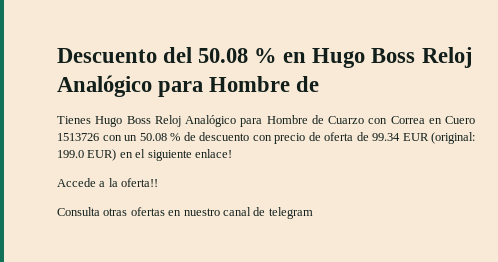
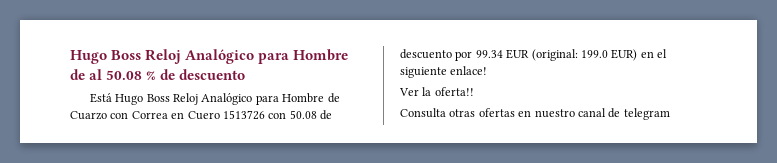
[57,47,473,68] [57,75,320,97] [57,116,91,124] Descuento del 50.08 % en Hugo Boss Reloj Analógico para Hombre de // Tienes -> [70,49,349,64] [70,69,246,80] [89,93,112,103] Hugo Boss Reloj Analógico para Hombre de al 50.08 % de descuento // Está
[124,132,369,144] un 50.08 % de descuento con precio de oferta de -> [289,110,332,120] [400,49,473,61] 50.08 de descuento por
[57,178,106,187] Accede a -> [399,88,419,96] Ver

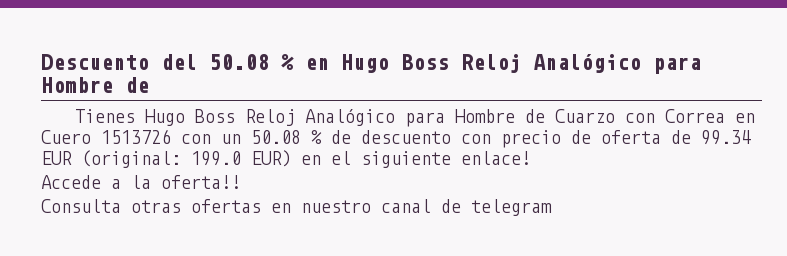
[70,49,349,64] [70,69,246,80] [89,93,112,103] Hugo Boss Reloj Analógico para Hombre de al 50.08 % de descuento // Está -> [41,54,701,74] [41,77,149,93] [75,109,136,123] Descuento del 50.08 % en Hugo Boss Reloj Analógico para Hombre de // Tienes
[289,110,332,120] [400,49,473,61] 50.08 de descuento por -> [221,130,691,148] un 50.08 % de descuento con precio de oferta de
[399,88,419,96] Ver -> [41,175,121,189] Accede a

